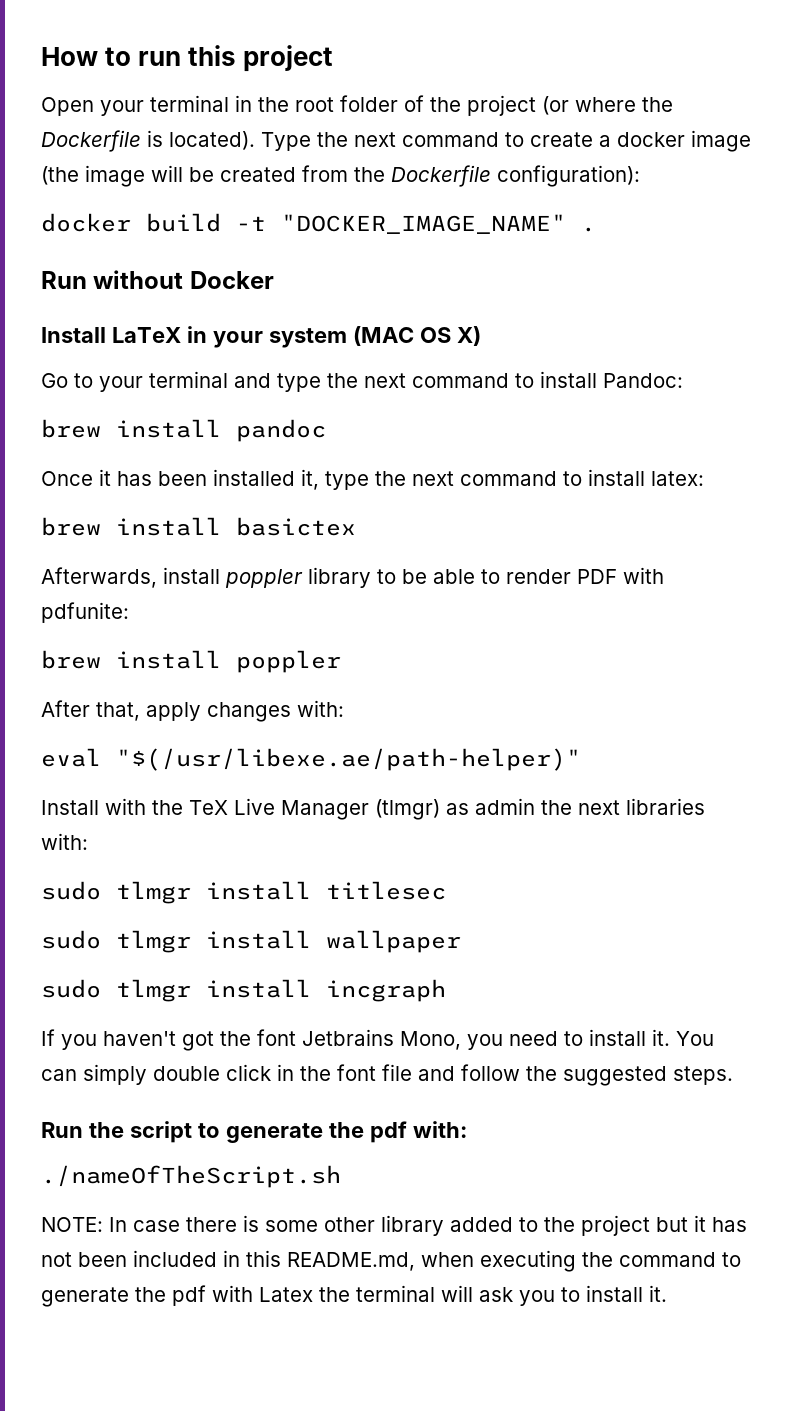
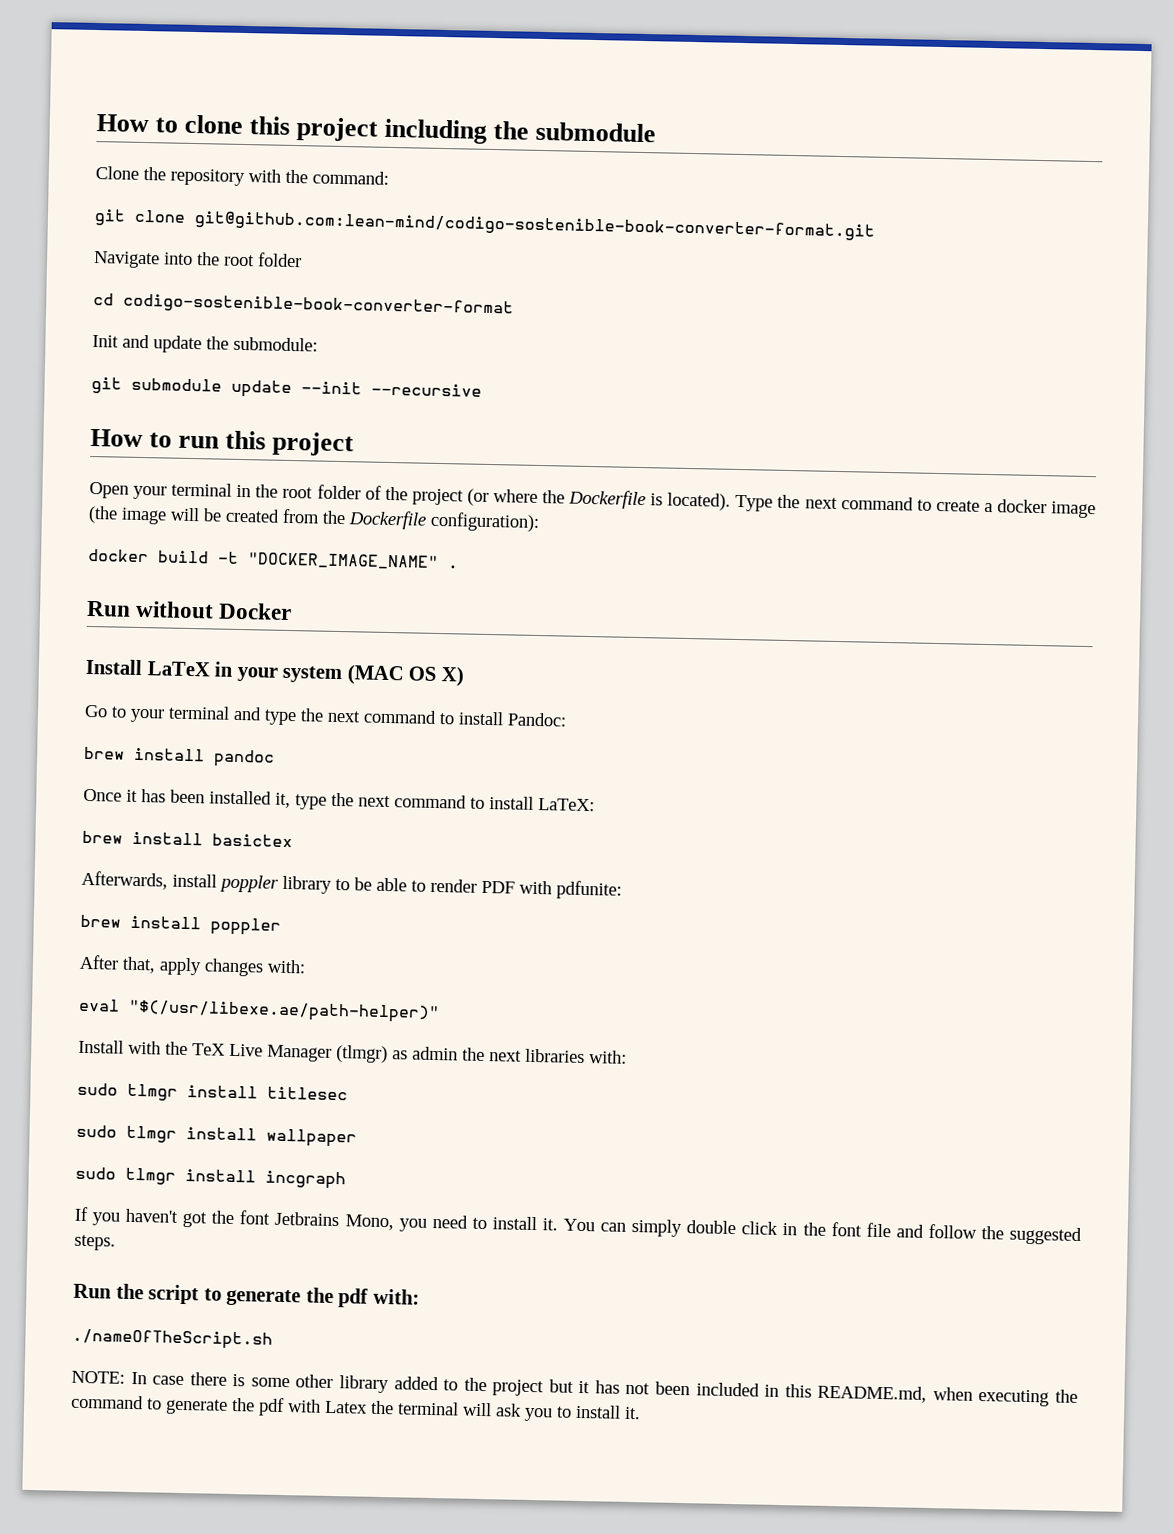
[41,47,132,66] How to -> [96,114,657,144] [95,166,389,187] [94,209,875,241] [93,251,302,269] [93,292,514,318] [92,334,318,354] [91,376,482,398] [90,428,173,448] How to clone this project including the submodule // Clone the repository with the command: // git clone git@github.com:lean-mind/codigo-sostenible-book-converter-format.git // Navigate into the root folder // cd codigo-sostenible-book-converter-format // Init and update the submodule: // git submodule update --init --recursive // How to
[651,471,704,486] latex: -> [538,798,595,812] LaTeX:

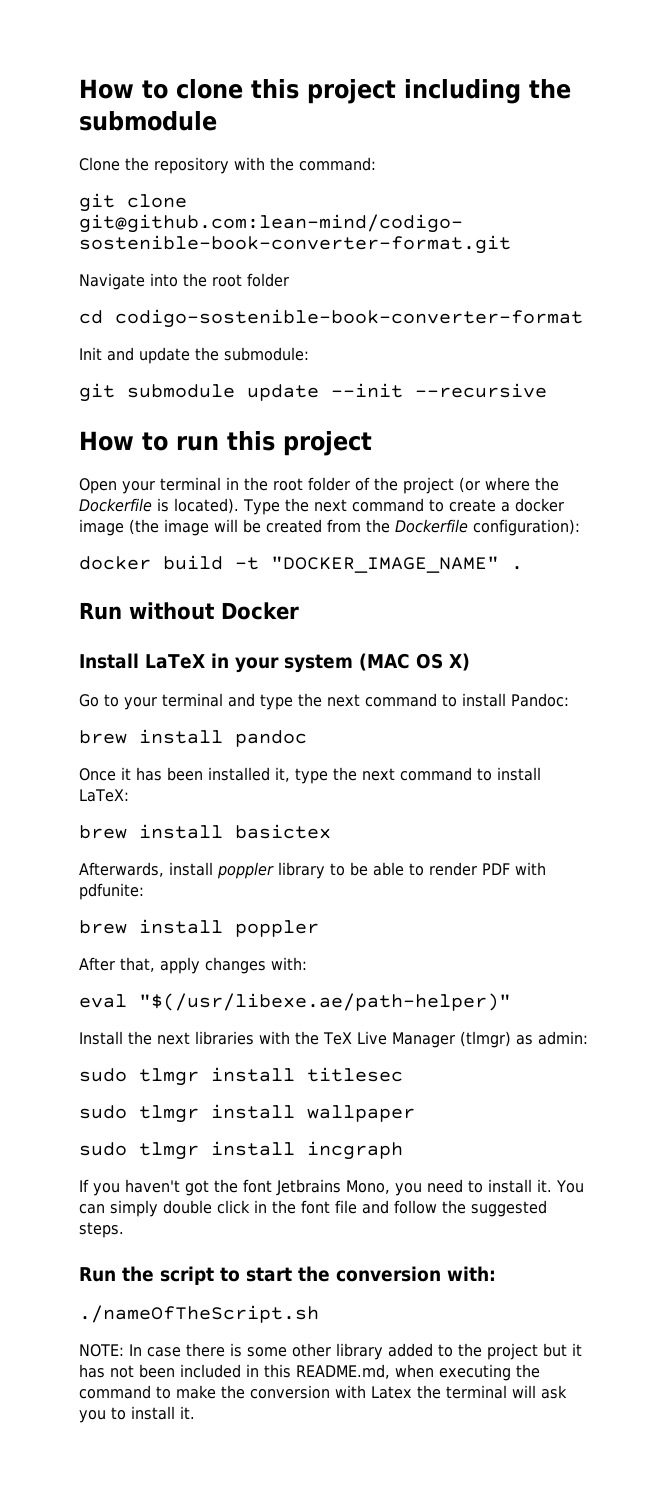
(124, 1046) none -> [128,1031,254,1045] the next libraries
[412,1046,627,1064] admin the next libraries with: -> [537,1031,588,1045] admin:
[226,1287,370,1308] generate the pdf -> [246,1266,441,1282] start the conversion
[165,1397,285,1417] generate the pdf -> [176,1385,330,1399] make the conversion

